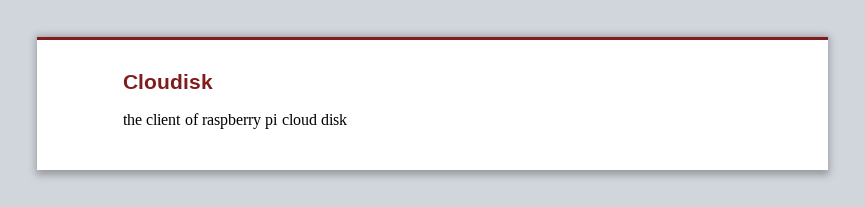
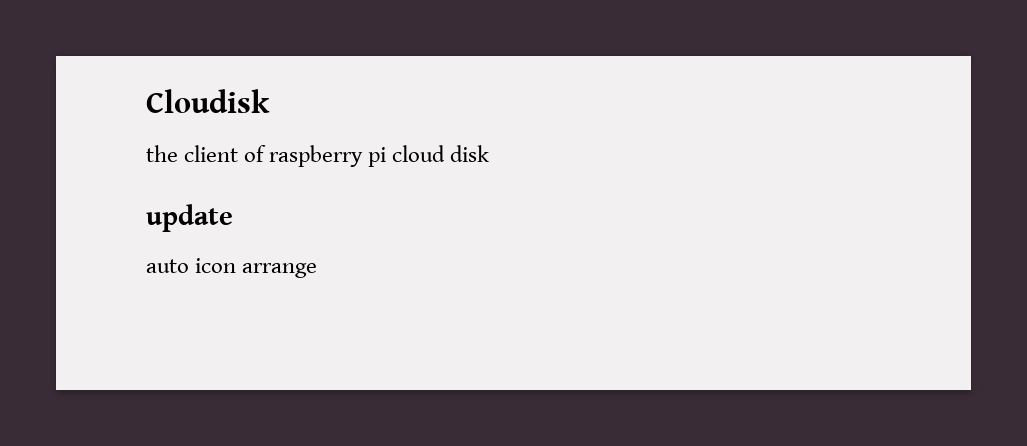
(347, 119) none -> [146,204,233,232] [146,258,318,278] // update // auto icon arrange

